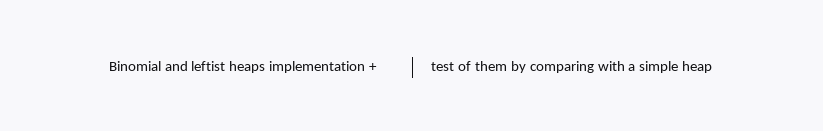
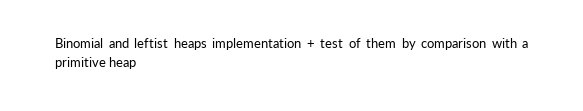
[529,61,594,73] comparing -> [421,38,486,50] comparison
[639,61,679,73] simple -> [55,57,106,69] primitive

